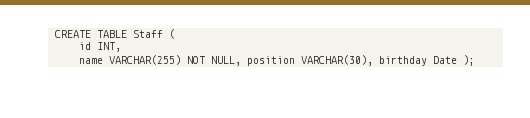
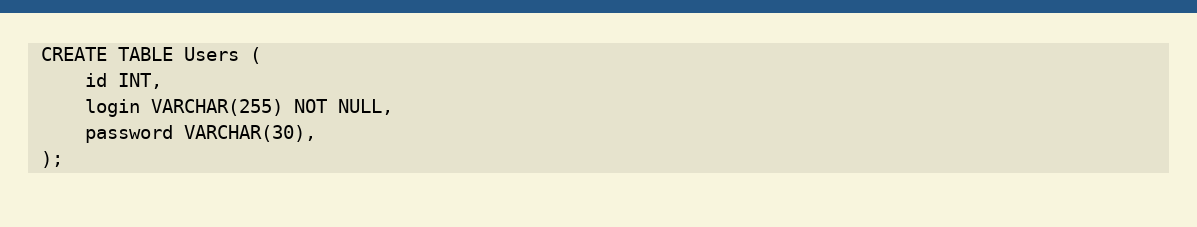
[132,30,163,38] Staff -> [183,47,239,61] Users
[78,58,103,64] name -> [84,99,140,117] login
[246,56,295,66] position -> [84,125,173,143] // password
[378,56,457,66] birthday Date -> (316, 133) //

